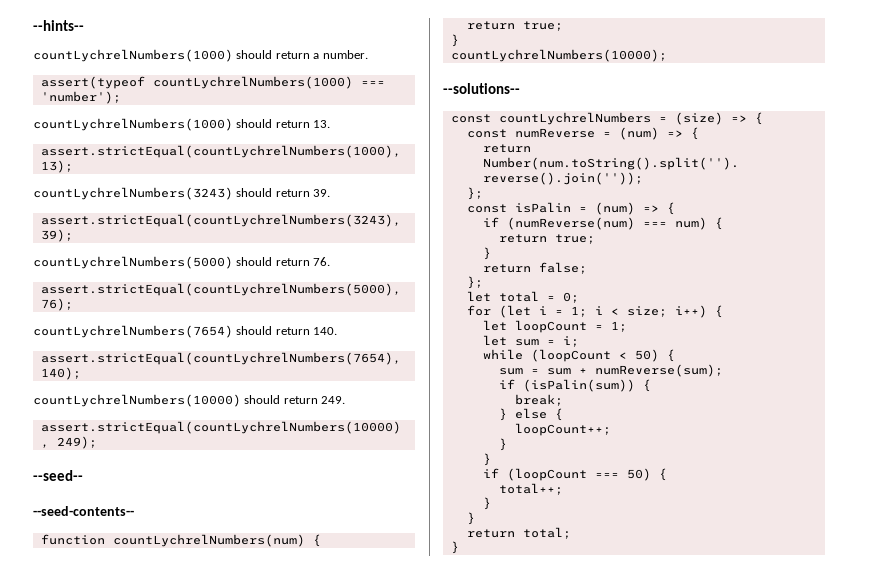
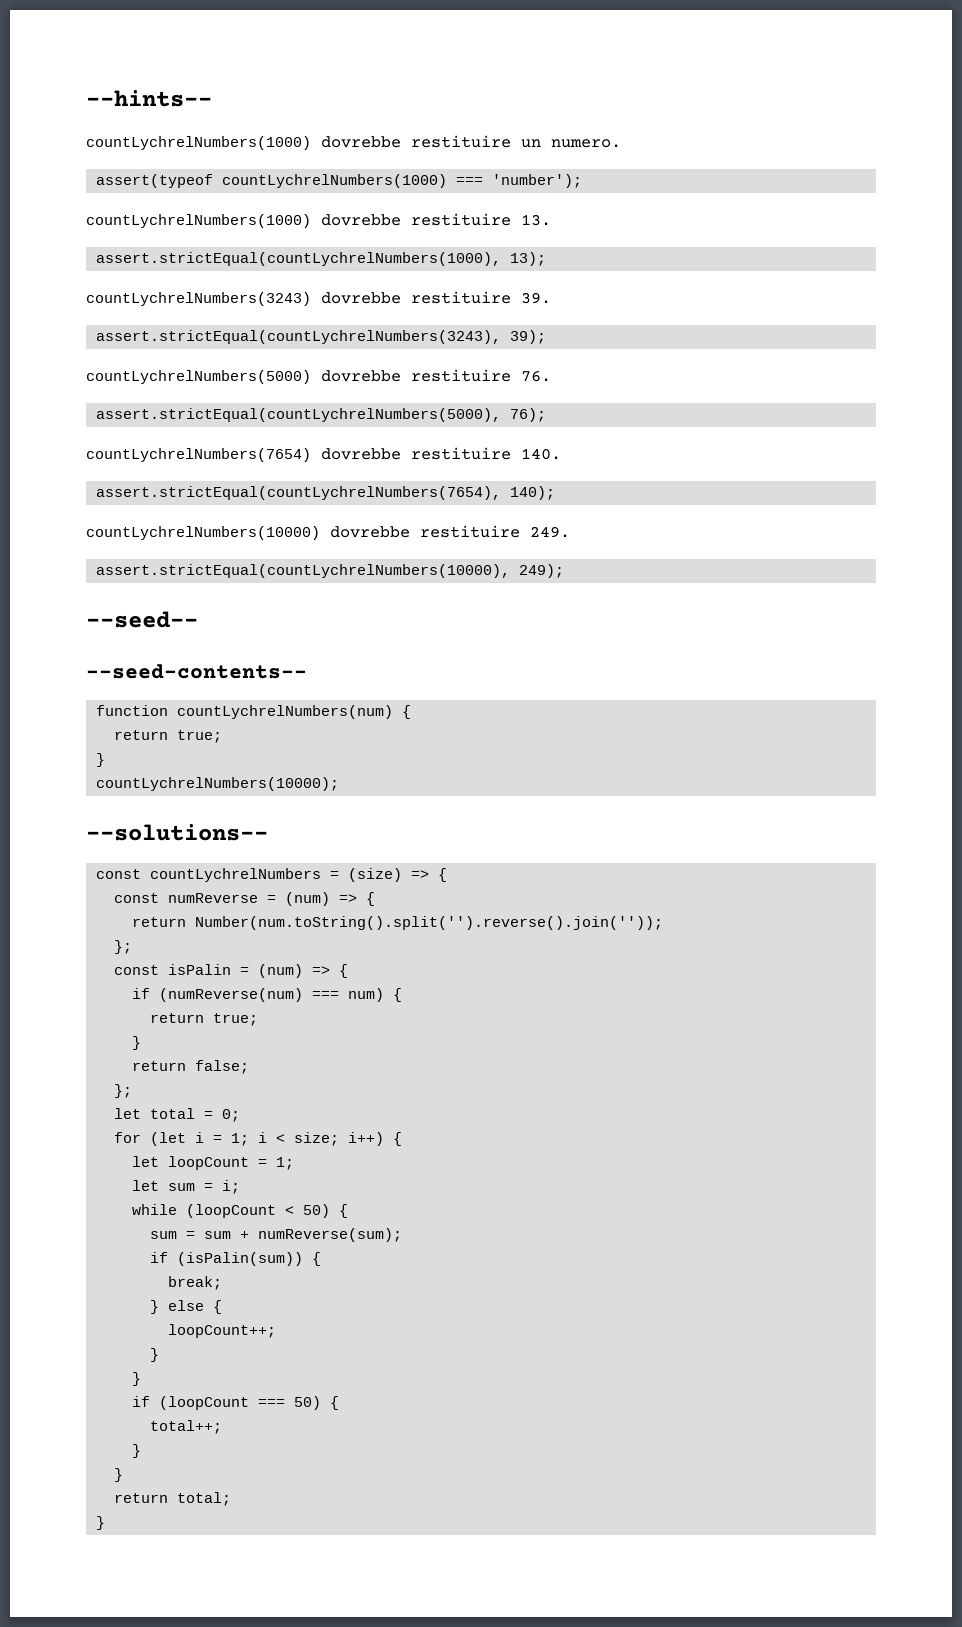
[236,50,368,59] should return a number. -> [321,135,621,148] dovrebbe restituire un numero.
[236,119,310,128] should return -> [321,213,511,226] dovrebbe restituire
[236,188,310,197] should return -> [321,291,511,304] dovrebbe restituire
[236,257,310,266] should return -> [321,369,511,382] dovrebbe restituire
[236,326,310,335] should return -> [321,447,511,460] dovrebbe restituire
[244,395,318,404] should return -> [330,525,520,538] dovrebbe restituire

